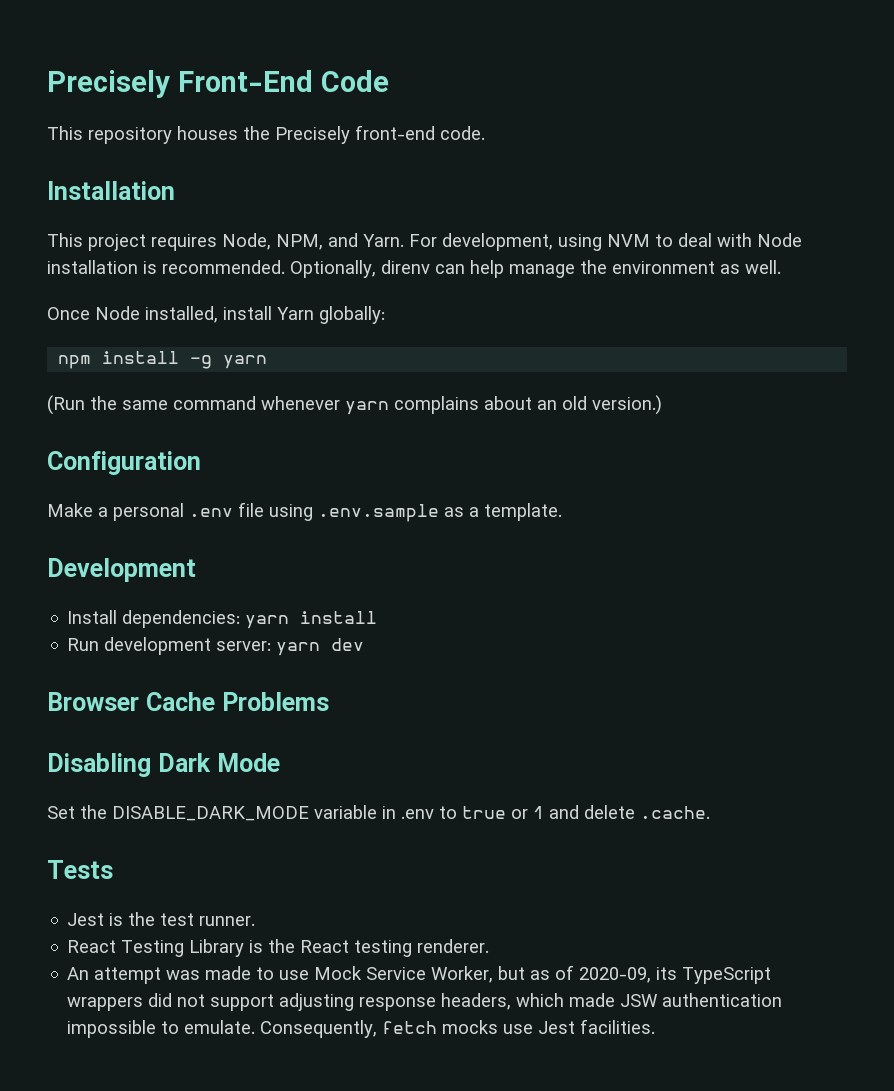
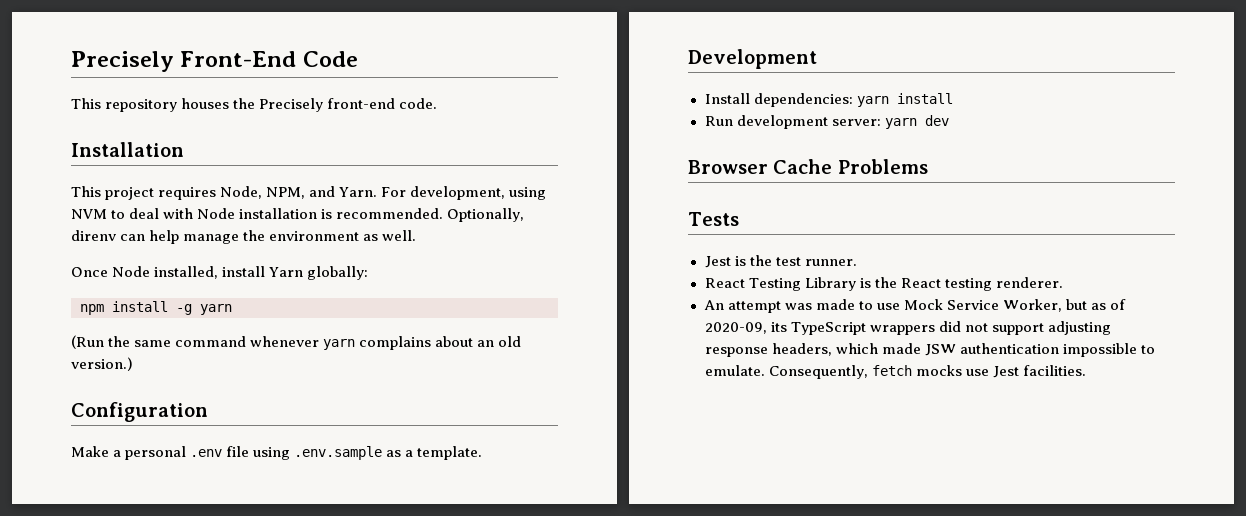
[47,753,280,777] [47,805,710,821] // Disabling Dark Mode // Set the DISABLE_DARK_MODE variable in .env to true or 1 and delete .cache. -> (928, 166) none

